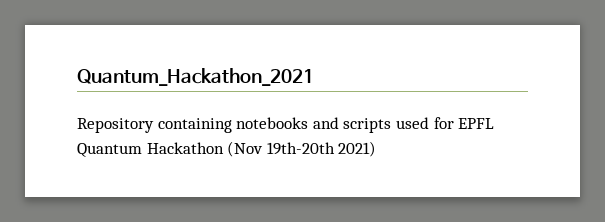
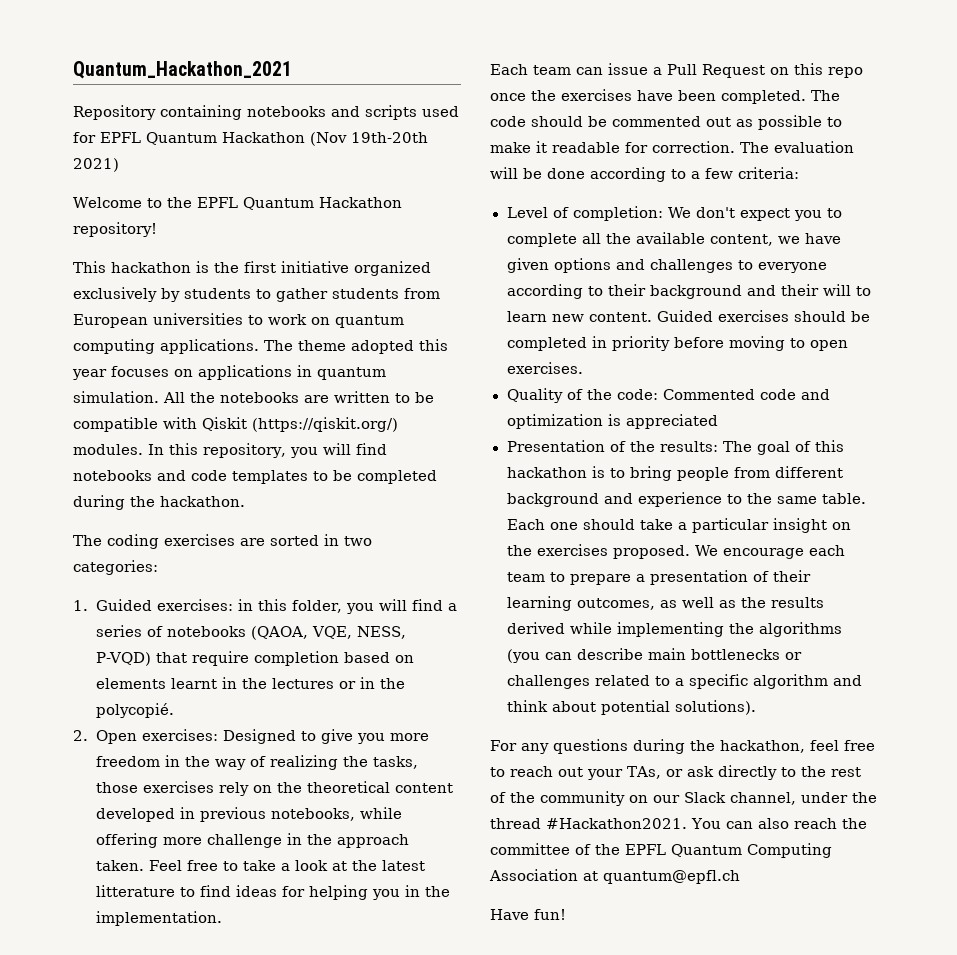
(377, 149) none -> [73,197,402,210] [73,222,157,237] [73,261,431,276] [73,287,440,302] [73,313,404,328] [73,339,448,354] [72,365,386,380] [73,391,434,403] [73,417,398,432] [73,443,387,458] [73,470,437,484] [73,495,245,510] [73,534,372,549] [73,560,158,575] [73,599,458,614] [95,625,406,640] [95,651,415,666] [95,677,405,689] [95,703,174,718] [73,729,429,744] [95,755,418,770] [95,781,453,796] [95,807,402,822] [95,833,409,848] [95,860,425,871] [95,885,450,900] [95,911,222,926] [490,63,863,78] [490,89,840,104] [490,115,842,130] [490,141,854,153] [490,167,799,182] [506,206,843,221] [506,232,841,247] [506,258,827,273] [506,284,871,299] [506,310,870,322] [506,336,848,351] [506,362,583,374] [506,388,830,403] [506,414,718,429] [506,440,844,455] [506,466,843,481] [506,492,866,507] [506,518,851,533] [506,544,846,559] [506,570,811,585] [506,596,824,611] [506,622,842,637] [506,648,802,663] [506,674,862,689] [506,700,756,715] [490,739,875,754] [490,765,861,780] [490,791,877,806] [490,818,867,829] [490,843,832,858] [489,869,740,884] [490,909,566,920] // Welcome to the EPFL Quantum Hackathon repository! // This hackathon is the first initiative organized exclusively by students to gather students from European universities to work on quantum computing applications. The theme adopted this year focuses on applications in quantum simulation. All the notebooks are written to be compatible with Qiskit (https://qiskit.org/) modules. In this repository, you will find notebooks and code templates to be completed during the hackathon. // The coding exercises are sorted in two categories: // 1. Guided exercises: in this folder, you will find a series of notebooks (QAOA, VQE, NESS, P-VQD) that require completion based on elements learnt in the lectures or in the polycopié. // 2. Open exercises: Designed to give you more freedom in the way of realizing the tasks, those exercises rely on the theoretical content developed in previous notebooks, while offering more challenge in the approach taken. Feel free to take a look at the latest litterature to find ideas for helping you in the implementation. // Each team can issue a Pull Request on this repo once the exercises have been completed. The code should be commented out as possible to make it readable for correction. The evaluation will be done according to a few criteria: // Level of completion: We don't expect you to complete all the available content, we have given options and challenges to everyone according to their background and their will to learn new content. Guided exercises should be completed in priority before moving to open exercises. // Quality of the code: Commented code and optimization is appreciated // Presentation of the results: The goal of this hackathon is to bring people from different background and experience to the same table. Each one should take a particular insight on the exercises proposed. We encourage each team to prepare a presentation of their learning outcomes, as well as the results derived while implementing the algorithms (you can describe main bottlenecks or challenges related to a specific algorithm and think about potential solutions). // For any questions during the hackathon, feel free to reach out your TAs, or ask directly to the rest of the community on our Slack channel, under the thread #Hackathon2021. You can also reach the committee of the EPFL Quantum Computing Association at quantum@epfl.ch // Have fun!

